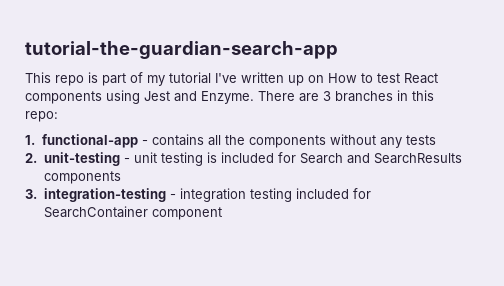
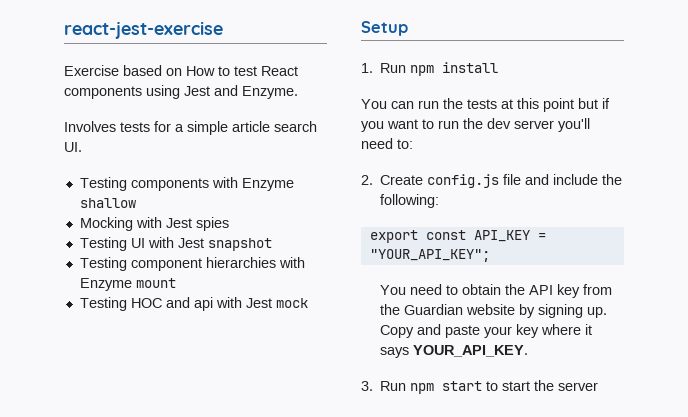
[25,41,338,59] [25,72,304,86] tutorial-the-guardian-search-app // This repo is part of my tutorial I've written up -> [64,21,223,39] [64,65,162,76] react-jest-exercise // Exercise based
[258,90,434,102] [25,111,58,122] [25,134,436,148] [25,152,462,166] [43,171,121,184] [25,188,371,202] [43,206,222,220] There are 3 branches in this repo: // 1. functional-app - contains all the components without any tests // 2. unit-testing - unit testing is included for Search and SearchResults components // 3. integration-testing - integration testing included for SearchContainer component -> [64,121,317,135] [64,142,82,152] [79,177,294,191] [79,198,136,208] [79,217,229,231] [79,237,272,251] [79,257,305,271] [79,278,176,291] [79,297,308,311] [361,21,408,36] [361,62,499,76] [361,98,610,112] [361,118,590,132] [361,138,413,149] [361,174,623,188] [380,194,440,208] [369,230,546,243] [369,249,490,262] [379,284,612,298] [379,304,607,318] [379,324,592,338] [379,345,528,358] [361,380,599,394] // Involves tests for a simple article search UI. // Testing components with Enzyme shallow // Mocking with Jest spies // Testing UI with Jest snapshot // Testing component hierarchies with Enzyme mount // Testing HOC and api with Jest mock // Setup // 1. Run npm install // You can run the tests at this point but if you want to run the dev server you'll need to: // 2. Create config.js file and include the following: // export const API_KEY = "YOUR_API_KEY"; // You need to obtain the API key from the Guardian website by signing up. Copy and paste your key where it says YOUR_API_KEY. // 3. Run npm start to start the server

